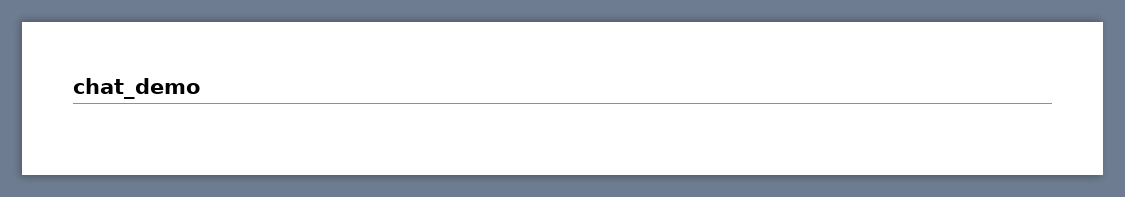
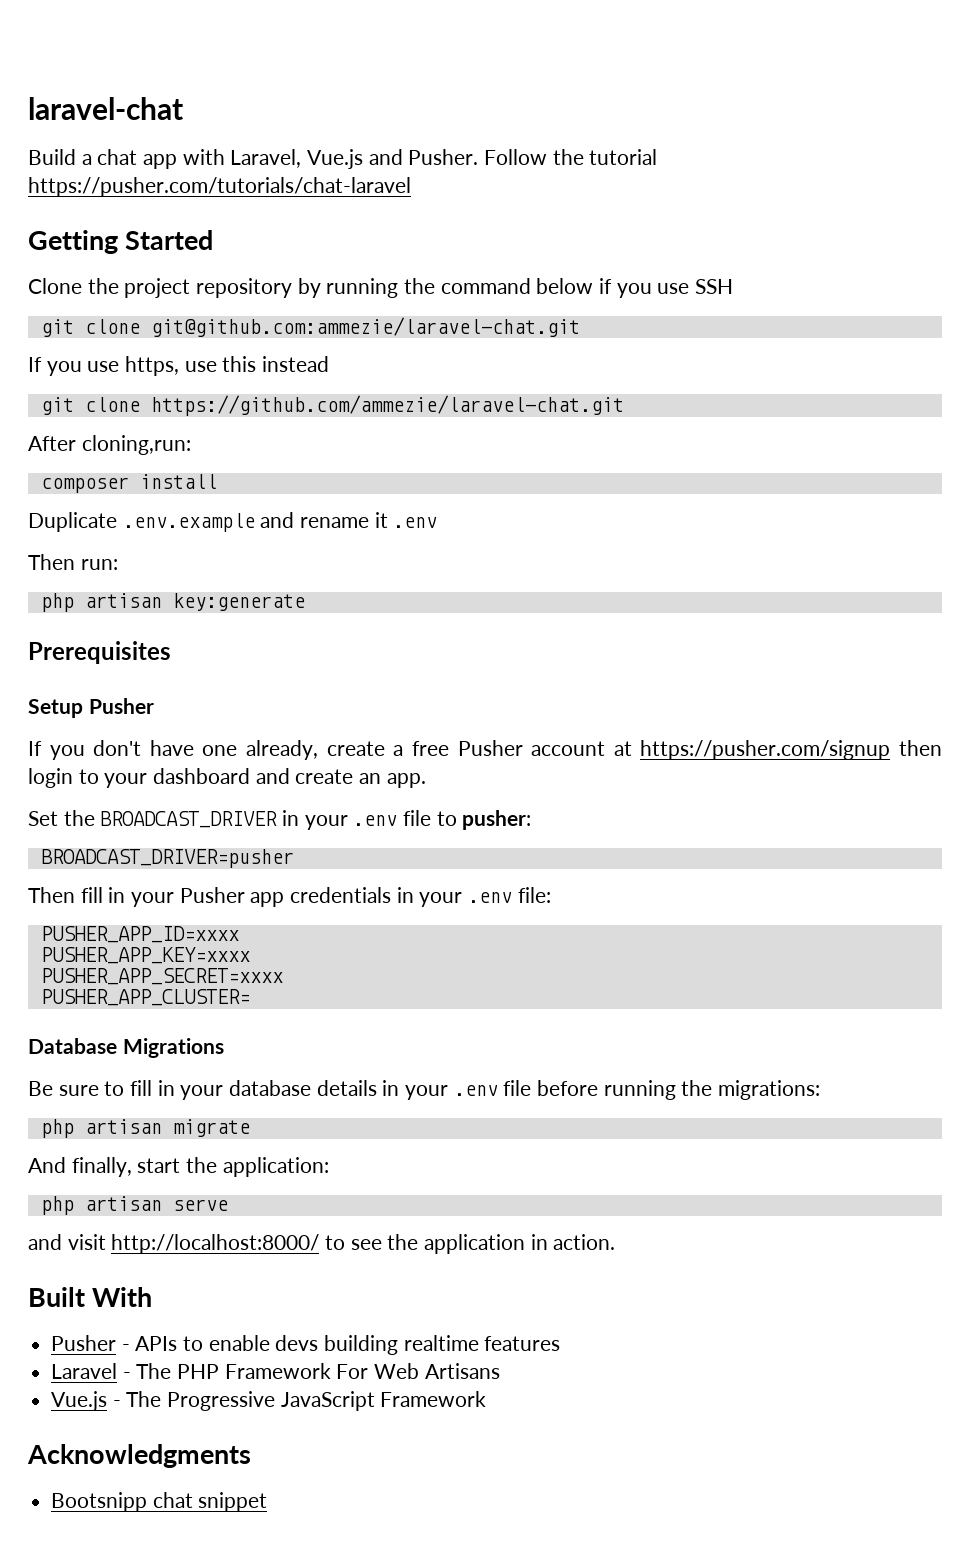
[73,78,200,99] chat_demo -> [28,97,183,120] [28,149,658,169] [28,177,411,197] [28,230,214,254] [28,278,734,298] [40,317,580,337] [28,356,330,376] [40,395,624,416] [28,435,191,455] [40,474,217,493] [28,512,438,532] [28,554,118,570] [40,593,305,612] [28,641,171,664] [28,698,154,718] [28,740,943,760] [28,768,426,788] [28,810,532,830] [40,849,294,868] [28,887,551,907] [40,926,239,943] [40,947,250,964] [40,968,283,985] [40,989,250,1006] [28,1038,224,1058] [28,1080,821,1100] [40,1119,250,1138] [28,1157,329,1177] [40,1196,228,1215] [28,1234,616,1254] [28,1287,153,1307] [51,1335,561,1355] [51,1363,500,1379] [51,1391,487,1411] [27,1444,251,1468] [51,1492,268,1512] laravel-chat // Build a chat app with Laravel, Vue.js and Pusher. Follow the tutorial https://pusher.com/tutorials/chat-laravel // Getting Started // Clone the project repository by running the command below if you use SSH // git clone git@github.com:ammezie/laravel-chat.git // If you use https, use this instead // git clone https://github.com/ammezie/laravel-chat.git // After cloning,run: // composer install // Duplicate .env.example and rename it .env // Then run: // php artisan key:generate // Prerequisites // Setup Pusher // If you don't have one already, create a free Pusher account at https://pusher.com/signup then login to your dashboard and create an app. // Set the BROADCAST_DRIVER in your .env file to pusher: // BROADCAST_DRIVER=pusher // Then fill in your Pusher app credentials in your .env file: // PUSHER_APP_ID=xxxx // PUSHER_APP_KEY=xxxx // PUSHER_APP_SECRET=xxxx // PUSHER_APP_CLUSTER= // Database Migrations // Be sure to fill in your database details in your .env file before running the migrations: // php artisan migrate // And finally, start the application: // php artisan serve // and visit http://localhost:8000/ to see the application in action. // Built With // Pusher - APIs to enable devs building realtime features // Laravel - The PHP Framework For Web Artisans // Vue.js - The Progressive JavaScript Framework // Acknowledgments // Bootsnipp chat snippet

